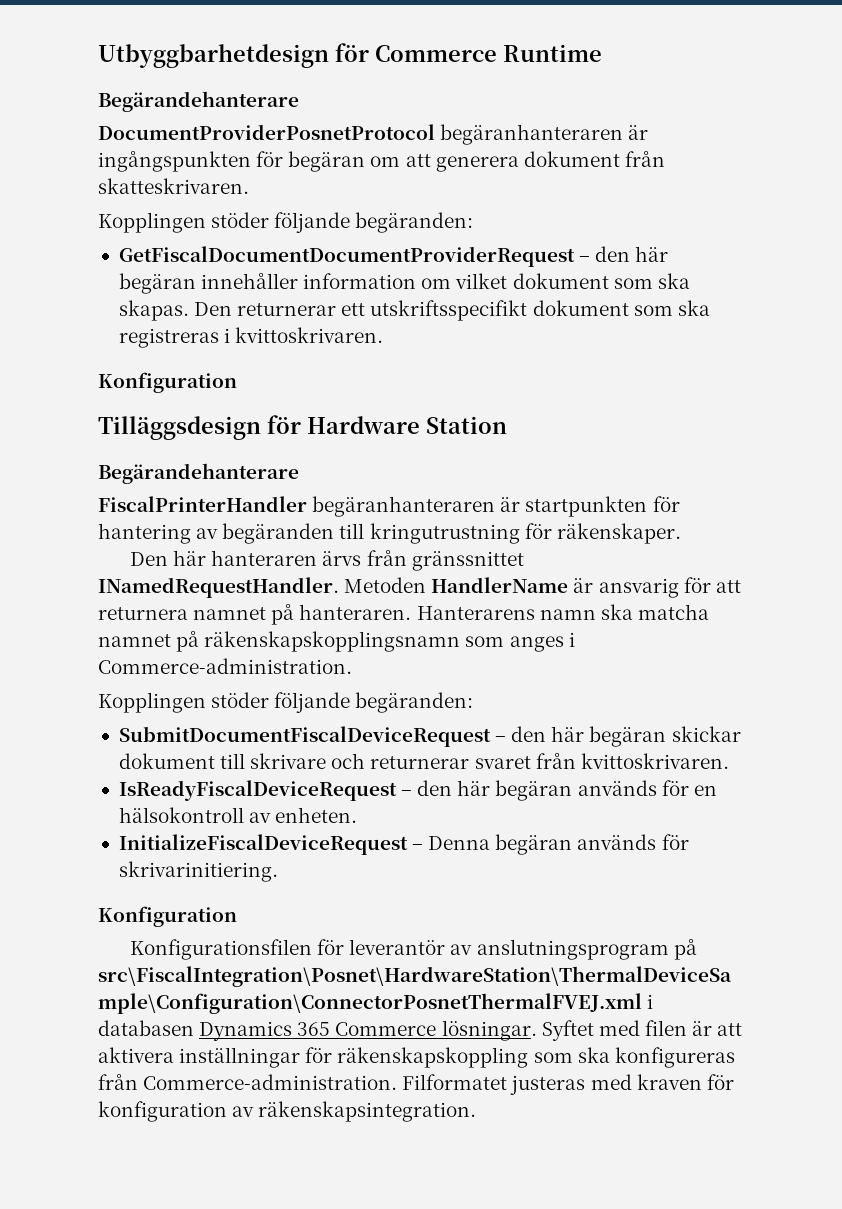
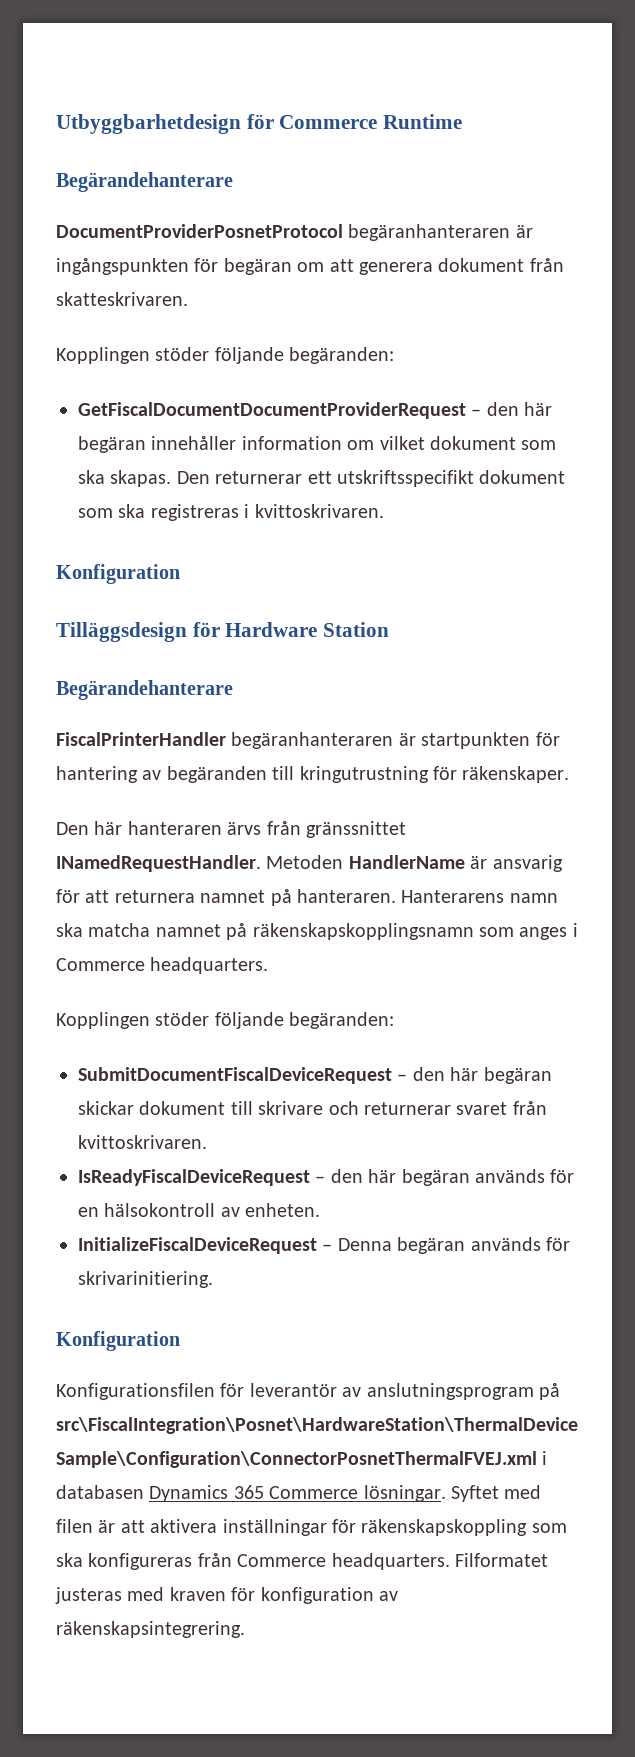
[98,658,352,674] Commerce-administration. -> [56,957,269,974] Commerce headquarters.
[143,1074,398,1090] Commerce-administration. -> [237,1553,450,1570] Commerce headquarters.
[258,1101,477,1122] räkenskapsintegration. -> [56,1621,245,1638] räkenskapsintegrering.

